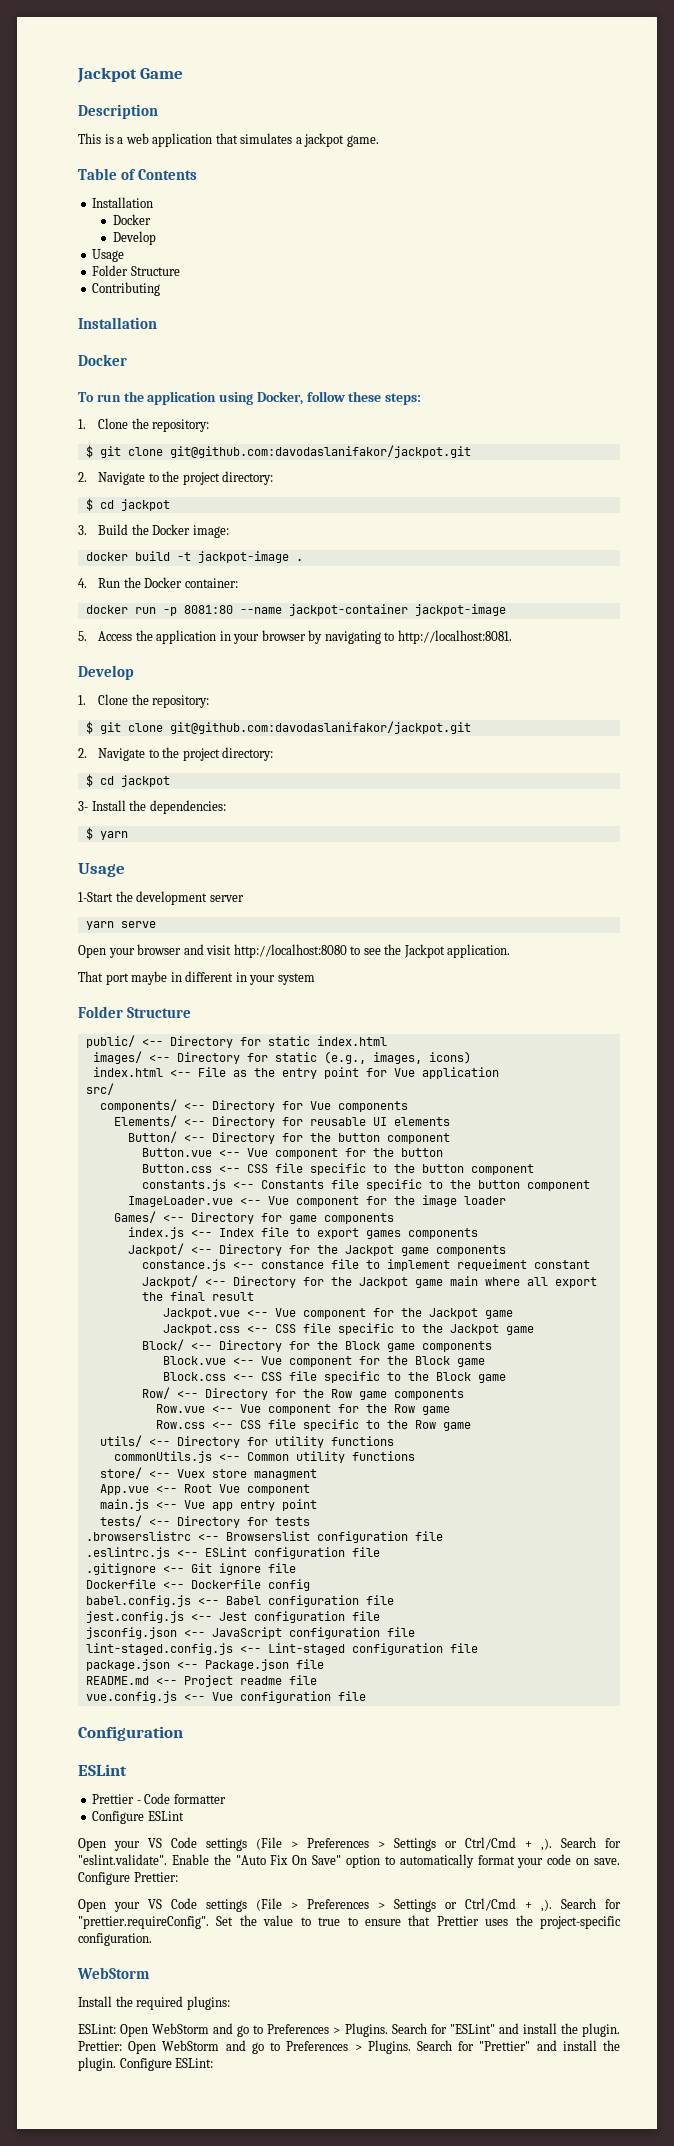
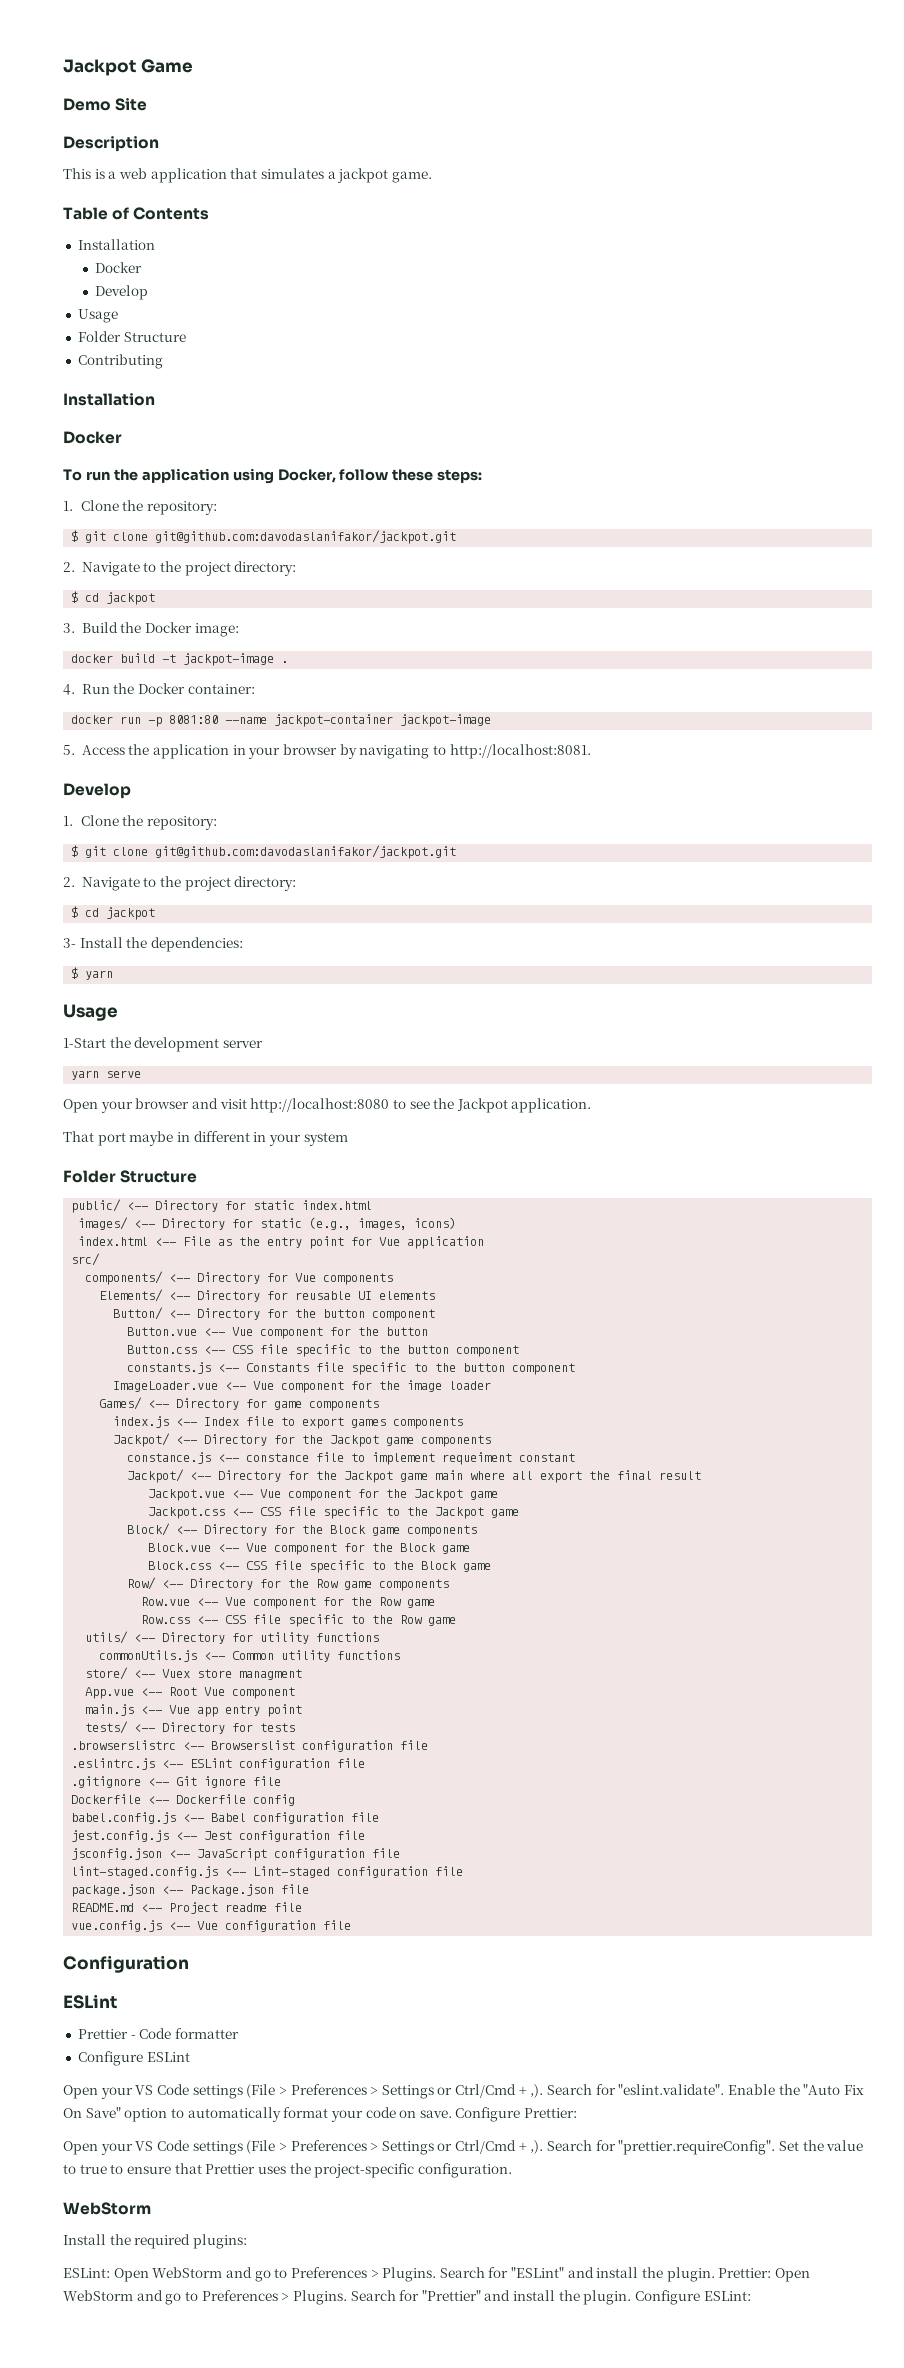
(184, 73) none -> [63,98,148,111] // Demo Site

